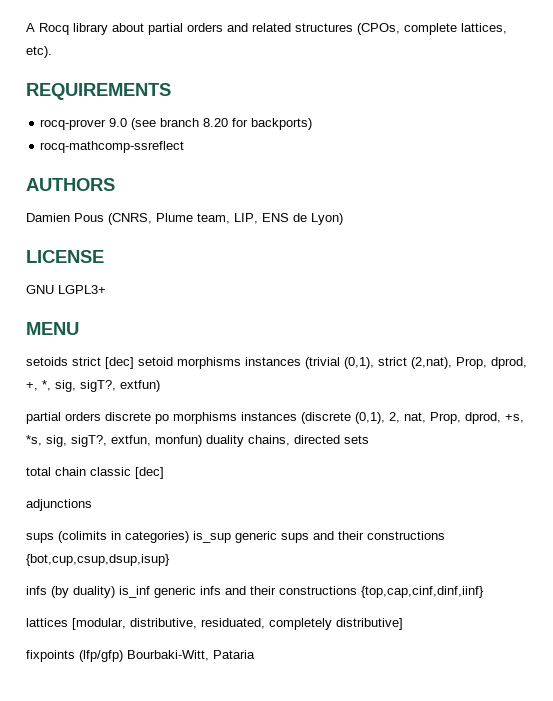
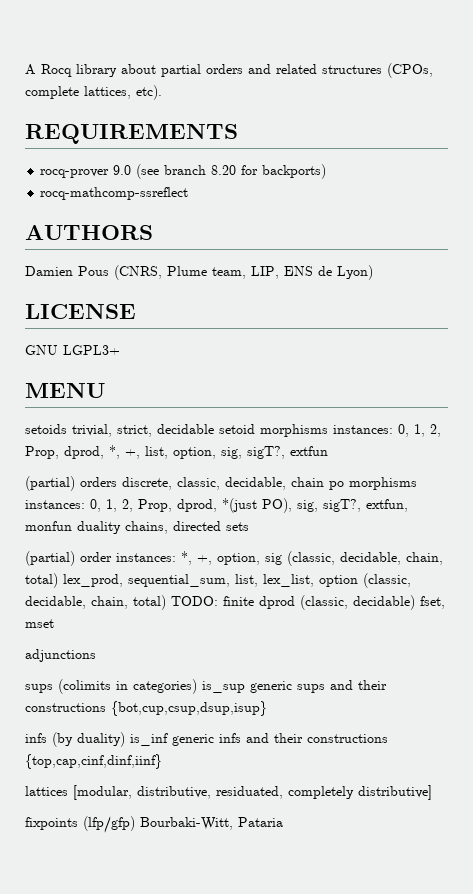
[72,357,527,369] [26,380,160,392] [26,412,524,424] [26,435,42,446] strict [dec] setoid morphisms instances (trivial (0,1), strict (2,nat), Prop, dprod, +, *, sig, sigT?, extfun) // partial orders discrete po morphisms instances (discrete (0,1), 2, nat, Prop, dprod, +s, *s, -> [72,424,441,437] [25,445,328,459] [25,476,417,491] [25,498,292,513] trivial, strict, decidable setoid morphisms instances: 0, 1, 2, Prop, dprod, *, +, list, option, sig, sigT?, extfun // (partial) orders discrete, classic, decidable, chain po morphisms instances: 0, 1, 2, Prop, dprod, *(just PO),
[155,435,202,447] monfun) -> [25,521,72,531] monfun
[26,467,164,479] total chain classic [dec] -> [25,551,443,566] [25,573,411,588] [25,595,445,610] [25,619,54,628] (partial) order instances: *, +, option, sig (classic, decidable, chain, total) lex_prod, sequential_sum, list, lex_list, option (classic, decidable, chain, total) TODO: finite dprod (classic, decidable) fset, mset

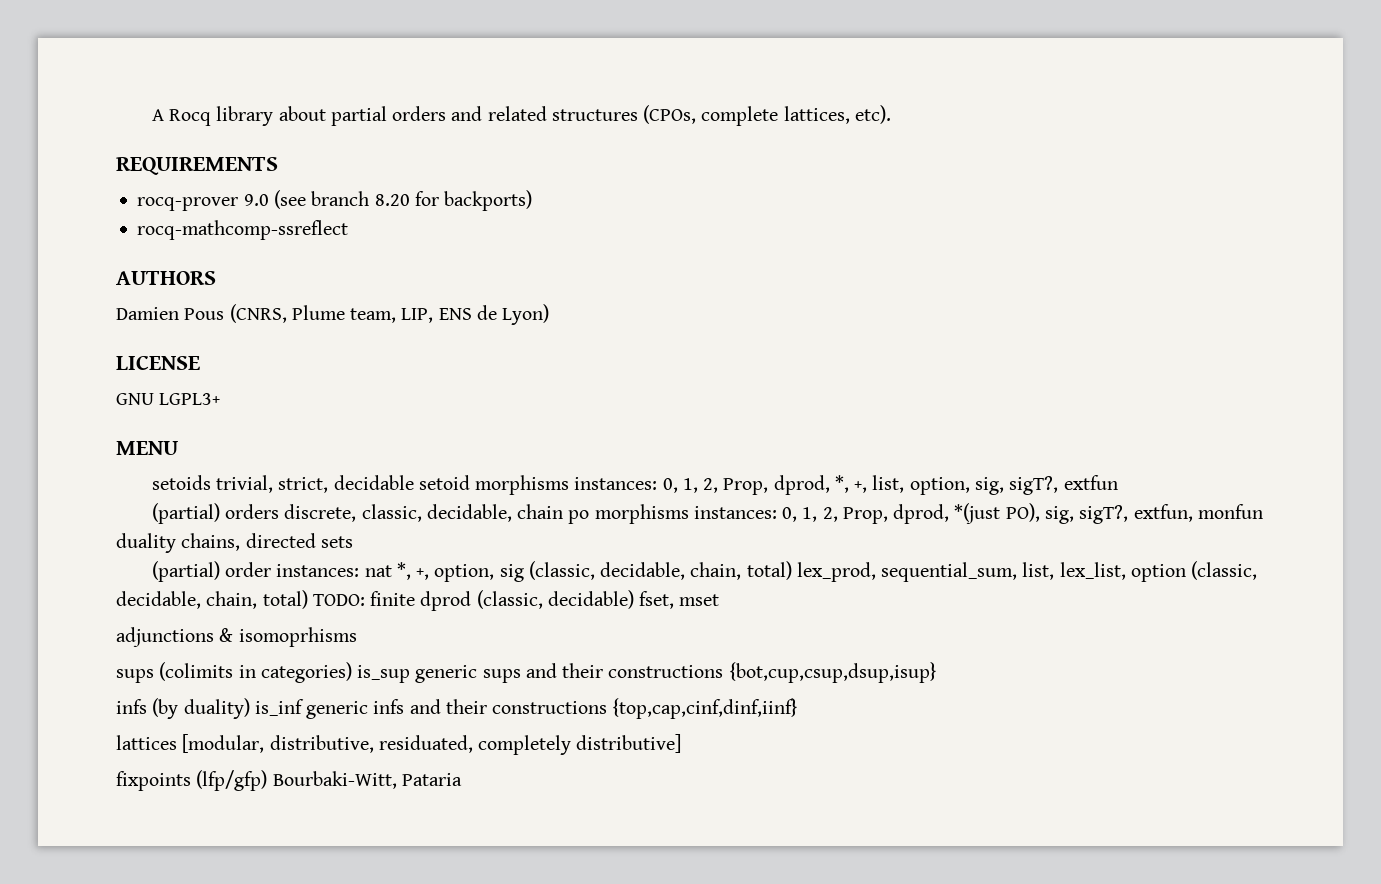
(176, 557) none -> [364,565,392,577] nat
(96, 655) none -> [219,627,357,647] & isomoprhisms

